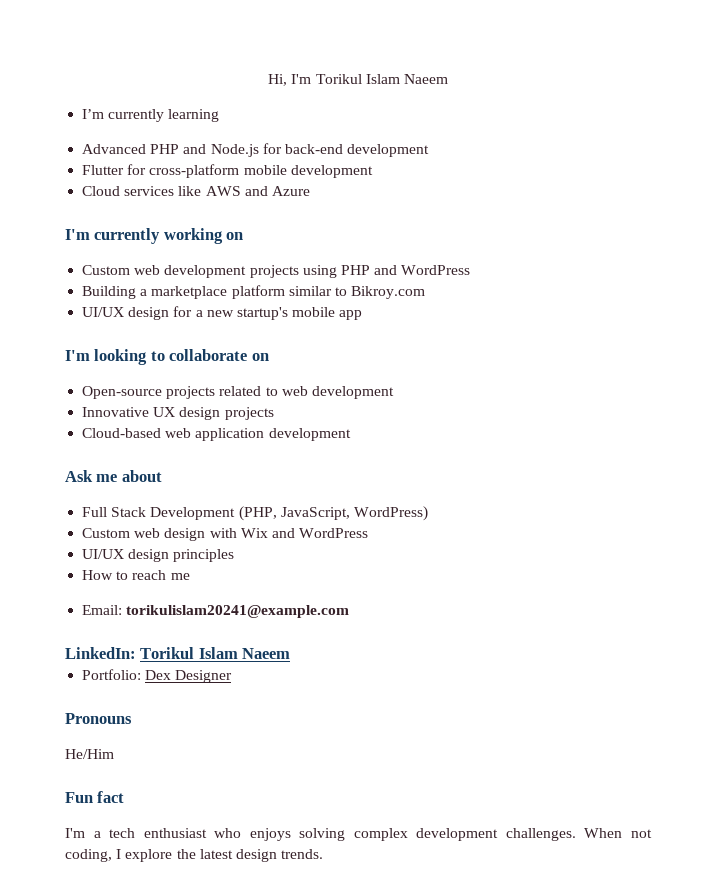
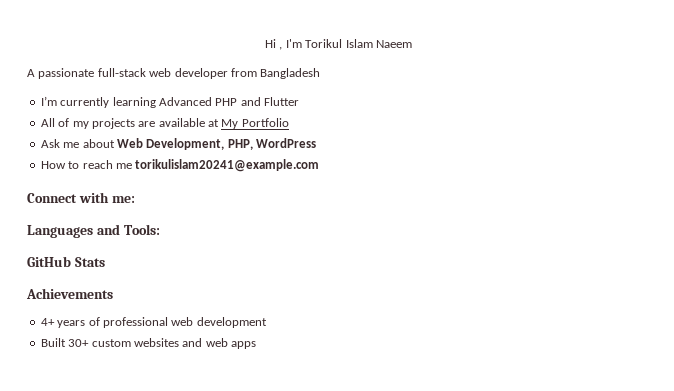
[268,74,288,86] Hi, -> [265,39,283,50] Hi ,
(448, 79) none -> [27,68,321,79] // A passionate full-stack web developer from Bangladesh
(220, 115) // -> (156, 102) none
[210,143,430,157] [82,164,373,178] [82,186,310,196] [65,228,244,244] [82,265,471,278] [82,285,426,299] [82,306,363,320] [65,349,269,365] [82,386,394,399] [82,407,274,420] [82,428,351,441] [65,470,162,482] [82,506,428,521] [82,528,369,541] [82,549,235,562] Node.js for back-end development // Flutter for cross-platform mobile development // Cloud services like AWS and Azure // I'm currently working on // Custom web development projects using PHP and WordPress // Building a marketplace platform similar to Bikroy.com // UI/UX design for a new startup's mobile app // I'm looking to collaborate on // Open-source projects related to web development // Innovative UX design projects // Cloud-based web application development // Ask me about // Full Stack Development (PHP, JavaScript, WordPress) // Custom web design with Wix and WordPress // UI/UX design principles -> [264,97,299,106] [40,118,289,129] [40,138,316,150] Flutter // All of my projects are available at My Portfolio // Ask me about Web Development, PHP, WordPress
[82,605,123,615] // Email: -> (132, 166) none
[65,647,291,659] [82,669,233,683] [65,713,132,724] [65,749,114,759] [65,791,125,803] [65,828,652,841] [65,849,324,862] LinkedIn: Torikul Islam Naeem // Portfolio: Dex Designer // Pronouns // He/Him // Fun fact // I'm a tech enthusiast who enjoys solving complex development challenges. When not coding, I explore the latest design trends. -> [27,192,135,203] [27,224,160,238] [27,256,105,267] [26,288,113,299] [40,317,267,328] [40,338,256,349] Connect with me: // Languages and Tools: // GitHub Stats // Achievements // 4+ years of professional web development // Built 30+ custom websites and web apps

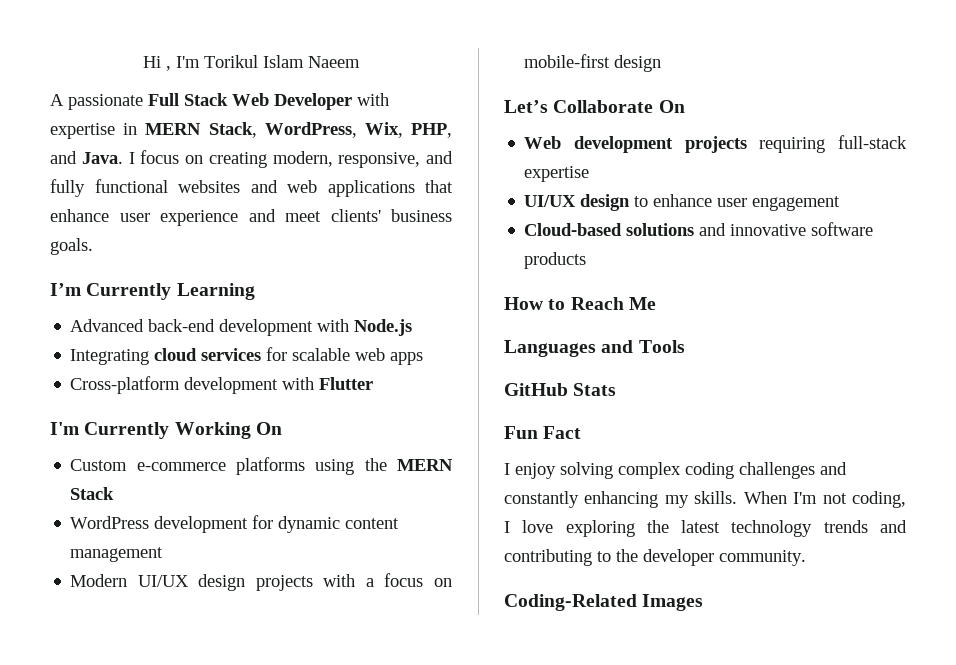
[97,68,321,79] [40,96,299,108] [40,118,289,129] [40,138,316,150] [40,159,320,172] [27,192,135,203] full-stack web developer from Bangladesh // I’m currently learning Advanced PHP and Flutter // All of my projects are available at My Portfolio // Ask me about Web Development, PHP, WordPress // How to reach me torikulislam20241@example.com // Connect with me: -> [148,93,389,110] [50,122,452,139] [50,150,453,168] [50,179,453,197] [50,209,452,226] [50,238,93,255] [50,283,255,300] [70,319,413,336] [70,347,424,365] [70,376,374,394] [50,422,282,439] [70,457,453,475] [70,487,115,500] [70,515,400,533] [70,547,164,562] [70,573,452,591] [524,54,662,72] [504,100,685,113] [524,135,907,153] [524,166,590,182] [524,194,841,211] [524,222,874,236] [524,252,587,269] [504,297,656,310] Full Stack Web Developer with expertise in MERN Stack, WordPress, Wix, PHP, and Java. I focus on creating modern, responsive, and fully functional websites and web applications that enhance user experience and meet clients' business goals. // I’m Currently Learning // Advanced back-end development with Node.js // Integrating cloud services for scalable web apps // Cross-platform development with Flutter // I'm Currently Working On // Custom e-commerce platforms using the MERN Stack // WordPress development for dynamic content management // Modern UI/UX design projects with a focus on mobile-first design // Let’s Collaborate On // Web development projects requiring full-stack expertise // UI/UX design to enhance user engagement // Cloud-based solutions and innovative software products // How to Reach Me
[123,224,160,235] Tools: -> [638,340,685,353] Tools
[26,288,113,299] [40,317,267,328] [40,338,256,349] Achievements // 4+ years of professional web development // Built 30+ custom websites and web apps -> [504,426,582,439] [504,462,847,479] [504,491,906,508] [504,520,907,537] [504,549,806,566] [504,594,704,611] Fun Fact // I enjoy solving complex coding challenges and constantly enhancing my skills. When I'm not coding, I love exploring the latest technology trends and contributing to the developer community. // Coding-Related Images

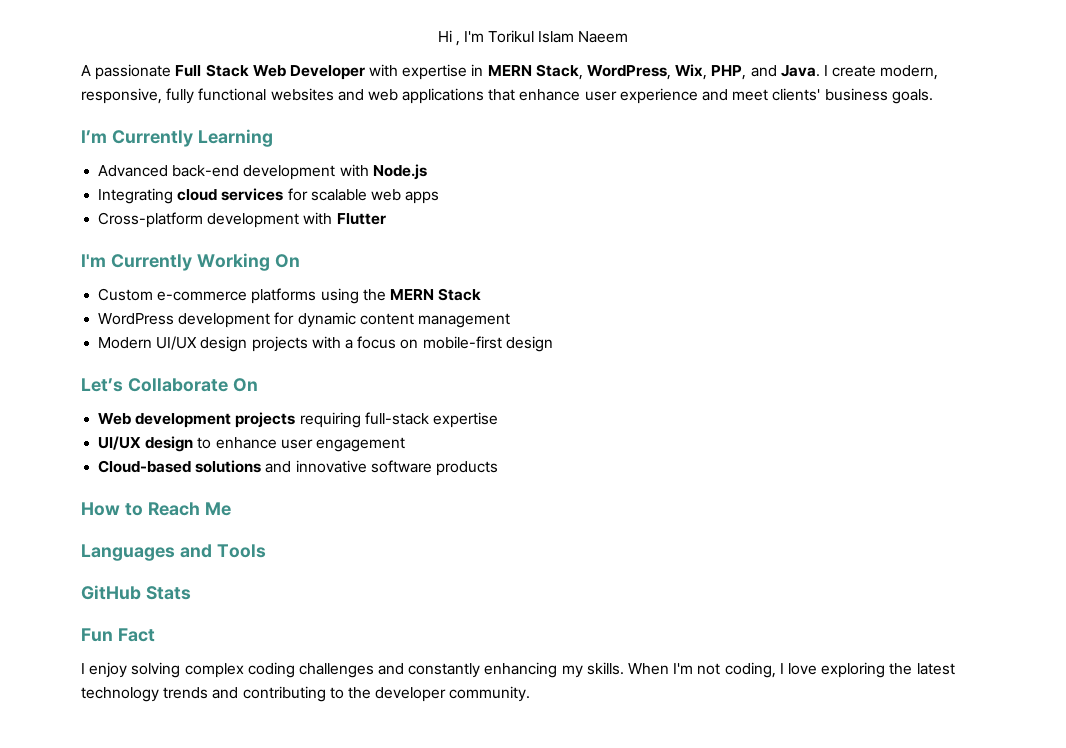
[140,150,267,168] focus on creating -> [832,65,877,77] create
[426,151,453,164] and -> (162, 96) none
[504,594,704,611] // Coding-Related Images -> (531, 694) none

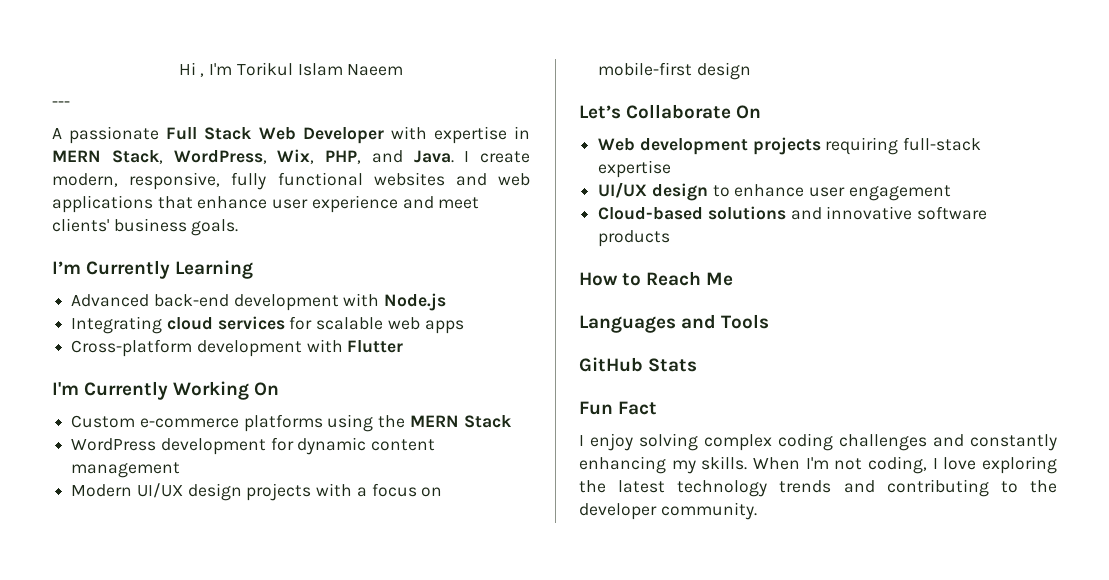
(629, 37) none -> [52,101,70,107] // ---

